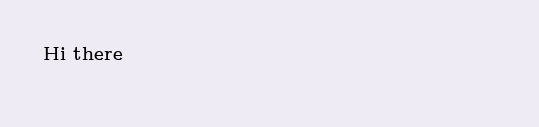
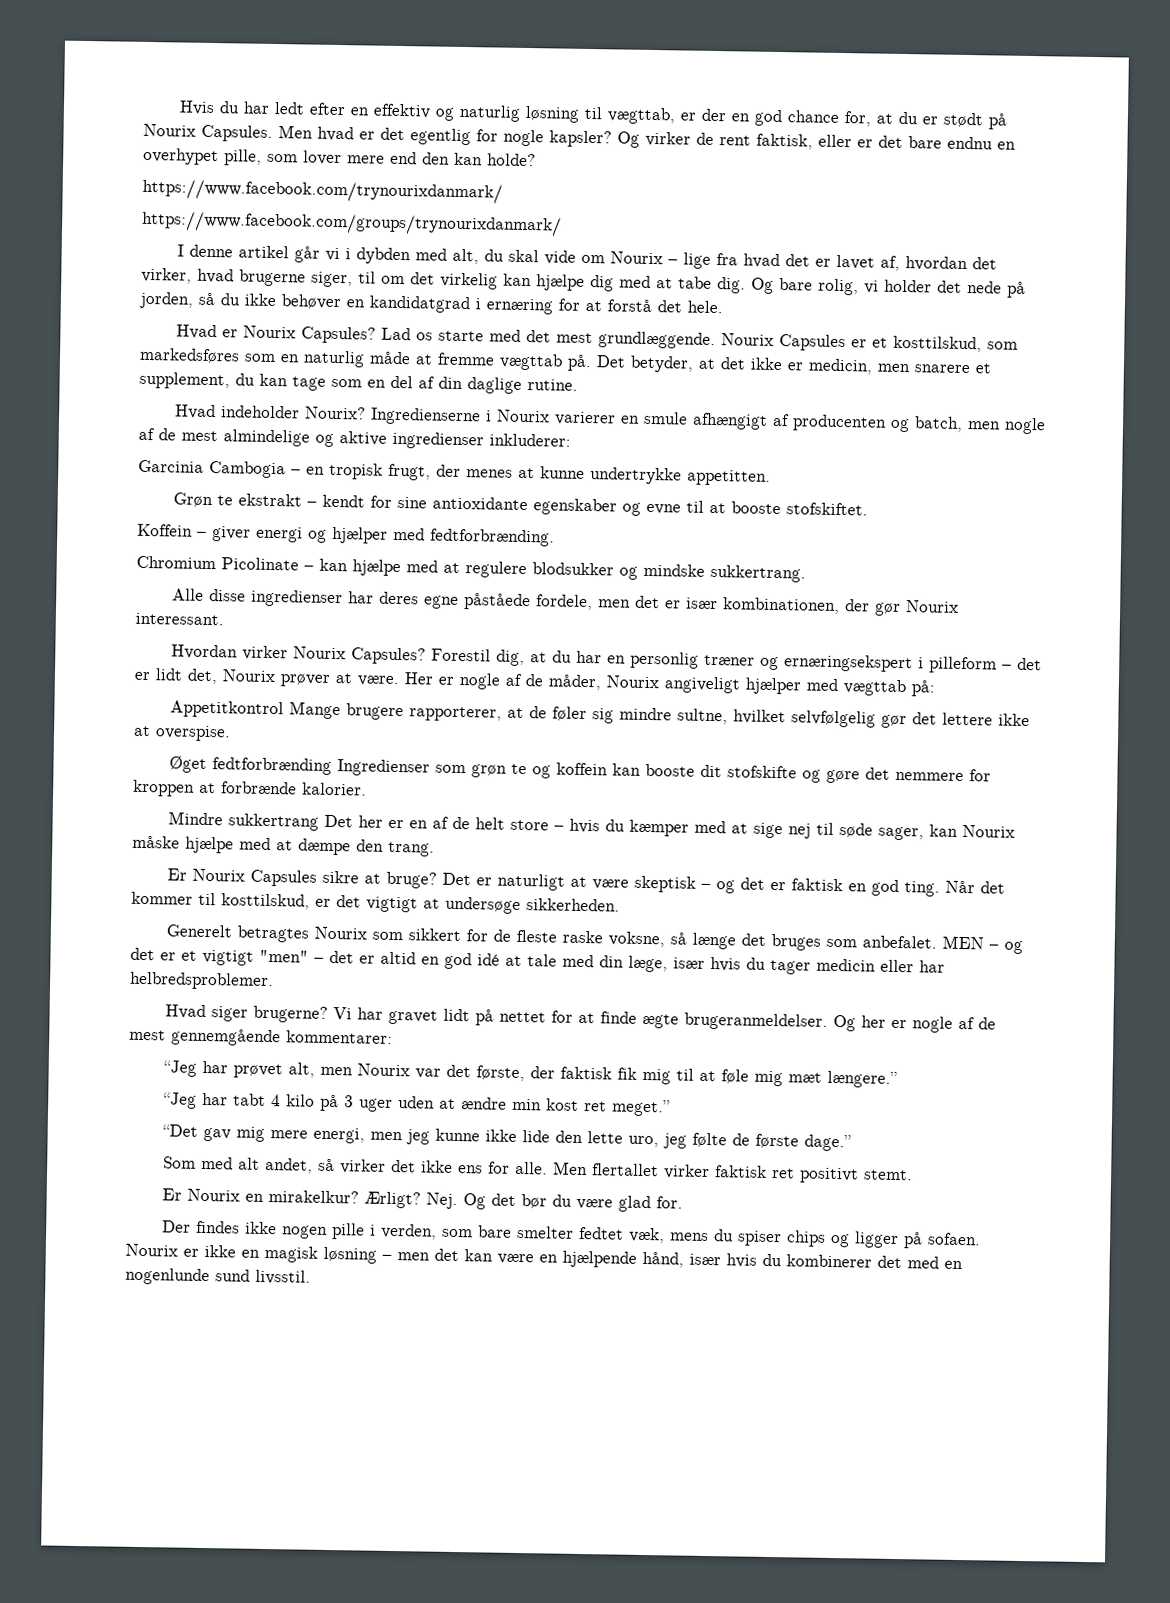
[43,47,123,60] Hi there -> [179,100,1008,130] [143,123,1016,150] [143,147,536,167] [142,178,503,204] [142,210,562,237] [177,244,998,272] [141,267,1026,298] [139,291,723,315] [176,324,1019,353] [139,347,992,375] [139,371,578,394] [175,404,1047,435] [138,427,571,450] [138,459,771,486] [173,492,869,516] [137,523,555,547] [136,555,806,583] [172,588,960,616] [135,612,224,626] [171,644,1043,674] [134,668,935,697] [170,700,1031,729] [133,725,231,742] [169,755,992,784] [133,779,367,797] [168,811,1016,841] [132,835,435,857] [167,868,1006,897] [131,891,620,914] [166,924,1024,954] [130,947,945,975] [129,971,274,991] [165,1004,997,1033] [129,1028,393,1047] [163,1060,898,1088] [163,1092,671,1117] [162,1124,852,1152] [163,1156,914,1184] [162,1188,684,1213] [162,1220,982,1249] [125,1243,963,1270] [125,1267,311,1286] Hvis du har ledt efter en effektiv og naturlig løsning til vægttab, er der en god chance for, at du er stødt på Nourix Capsules. Men hvad er det egentlig for nogle kapsler? Og virker de rent faktisk, eller er det bare endnu en overhypet pille, som lover mere end den kan holde? // https://www.facebook.com/trynourixdanmark/ // https://www.facebook.com/groups/trynourixdanmark/ // I denne artikel går vi i dybden med alt, du skal vide om Nourix – lige fra hvad det er lavet af, hvordan det virker, hvad brugerne siger, til om det virkelig kan hjælpe dig med at tabe dig. Og bare rolig, vi holder det nede på jorden, så du ikke behøver en kandidatgrad i ernæring for at forstå det hele. // Hvad er Nourix Capsules? Lad os starte med det mest grundlæggende. Nourix Capsules er et kosttilskud, som markedsføres som en naturlig måde at fremme vægttab på. Det betyder, at det ikke er medicin, men snarere et supplement, du kan tage som en del af din daglige rutine. // Hvad indeholder Nourix? Ingredienserne i Nourix varierer en smule afhængigt af producenten og batch, men nogle af de mest almindelige og aktive ingredienser inkluderer: // Garcinia Cambogia – en tropisk frugt, der menes at kunne undertrykke appetitten. // Grøn te ekstrakt – kendt for sine antioxidante egenskaber og evne til at booste stofskiftet. // Koffein – giver energi og hjælper med fedtforbrænding. // Chromium Picolinate – kan hjælpe med at regulere blodsukker og mindske sukkertrang. // Alle disse ingredienser har deres egne påståede fordele, men det er især kombinationen, der gør Nourix interessant. // Hvordan virker Nourix Capsules? Forestil dig, at du har en personlig træner og ernæringsekspert i pilleform – det er lidt det, Nourix prøver at være. Her er nogle af de måder, Nourix angiveligt hjælper med vægttab på: // Appetitkontrol Mange brugere rapporterer, at de føler sig mindre sultne, hvilket selvfølgelig gør det lettere ikke at overspise. // Øget fedtforbrænding Ingredienser som grøn te og koffein kan booste dit stofskifte og gøre det nemmere for kroppen at forbrænde kalorier. // Mindre sukkertrang Det her er en af de helt store – hvis du kæmper med at sige nej til søde sager, kan Nourix måske hjælpe med at dæmpe den trang. // Er Nourix Capsules sikre at bruge? Det er naturligt at være skeptisk – og det er faktisk en god ting. Når det kommer til kosttilskud, er det vigtigt at undersøge sikkerheden. // Generelt betragtes Nourix som sikkert for de fleste raske voksne, så længe det bruges som anbefalet. MEN – og det er et vigtigt "men" – det er altid en god idé at tale med din læge, især hvis du tager medicin eller har helbredsproblemer. // Hvad siger brugerne? Vi har gravet lidt på nettet for at finde ægte brugeranmeldelser. Og her er nogle af de mest gennemgående kommentarer: // “Jeg har prøvet alt, men Nourix var det første, der faktisk fik mig til at føle mig mæt længere.” // “Jeg har tabt 4 kilo på 3 uger uden at ændre min kost ret meget.” // “Det gav mig mere energi, men jeg kunne ikke lide den lette uro, jeg følte de første dage.” // Som med alt andet, så virker det ikke ens for alle. Men flertallet virker faktisk ret positivt stemt. // Er Nourix en mirakelkur? Ærligt? Nej. Og det bør du være glad for. // Der findes ikke nogen pille i verden, som bare smelter fedtet væk, mens du spiser chips og ligger på sofaen. Nourix er ikke en magisk løsning – men det kan være en hjælpende hånd, især hvis du kombinerer det med en nogenlunde sund livsstil.

